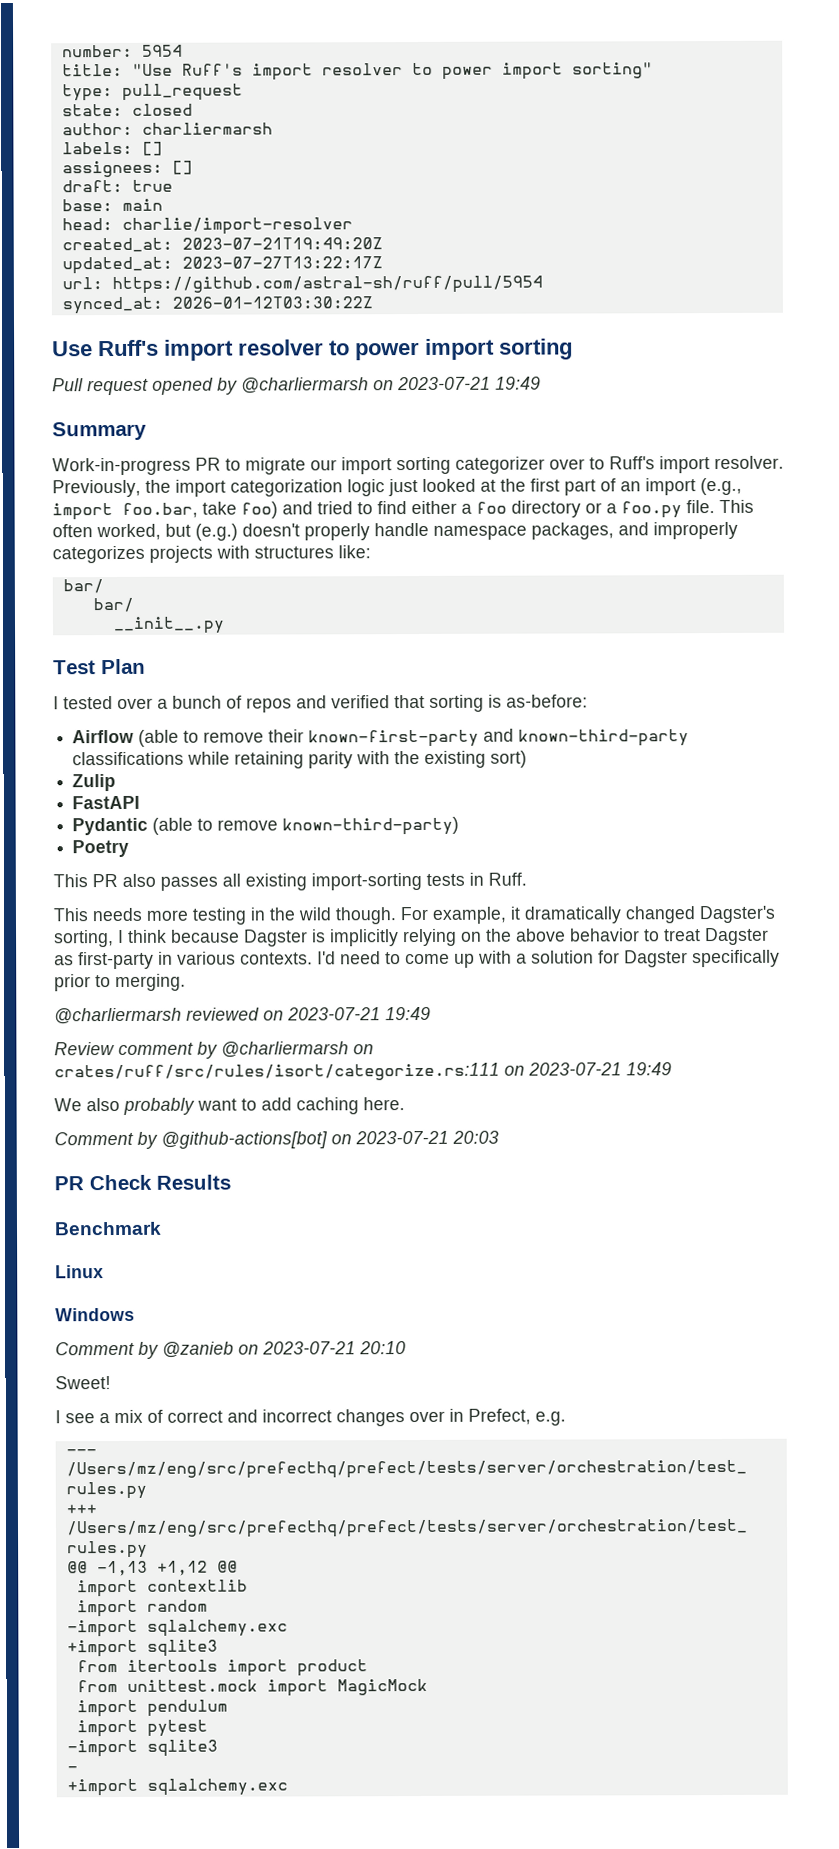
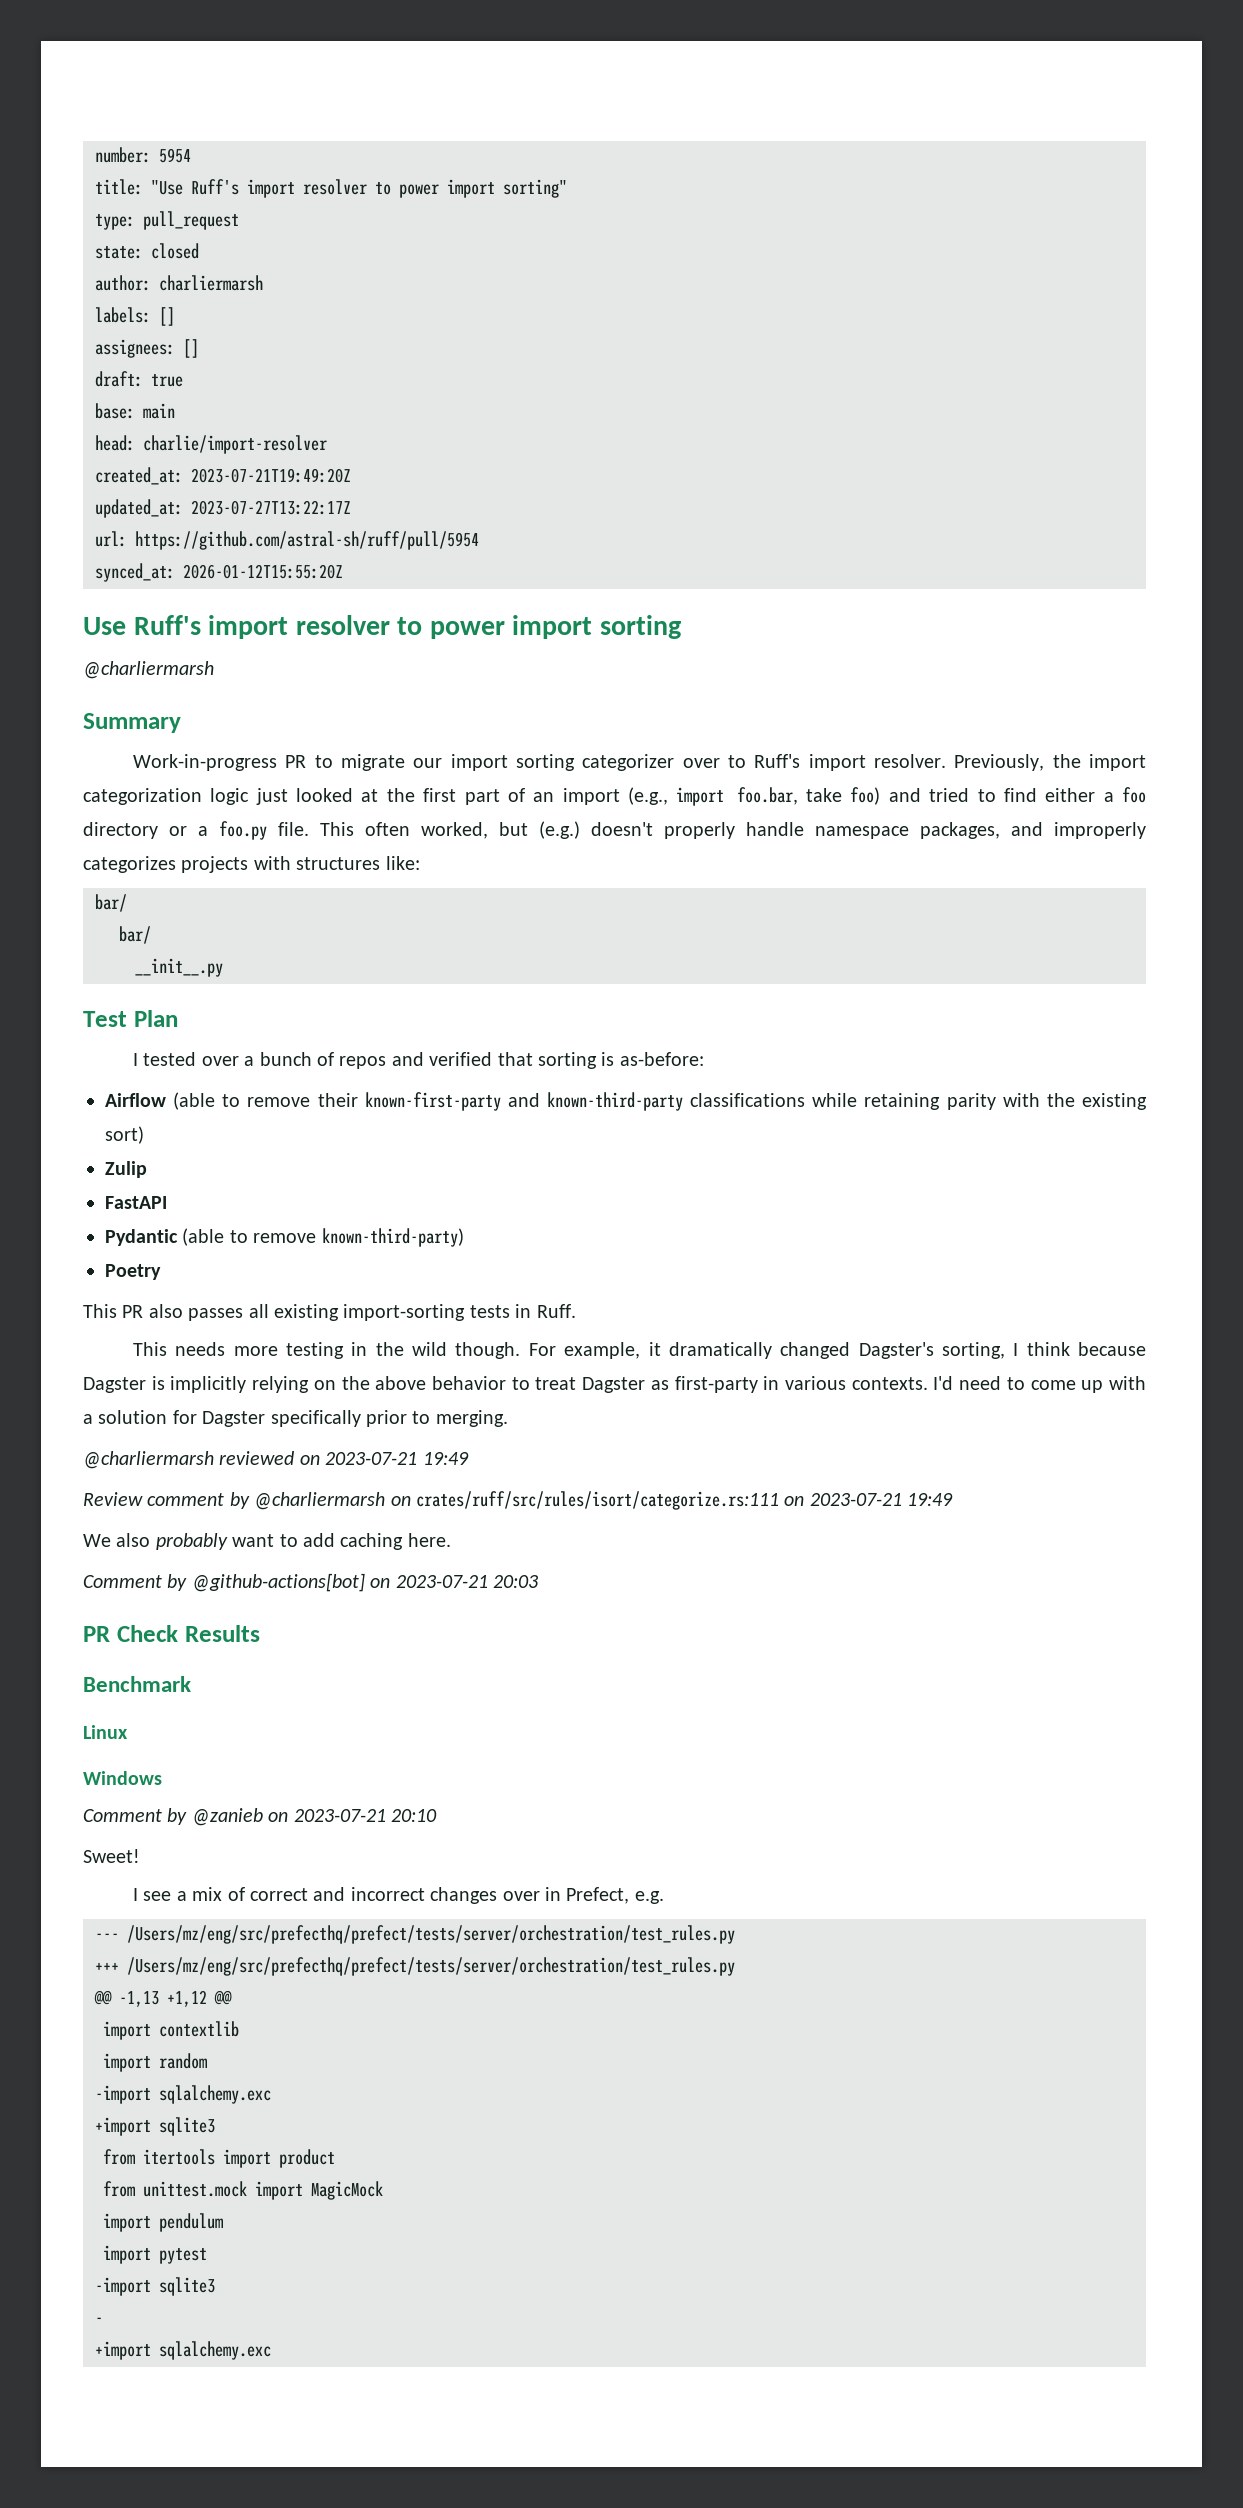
[171,296,373,309] 2026-01-12T03:30:22Z -> [183,564,343,579] 2026-01-12T15:55:20Z
[52,376,541,396] Pull request opened by @charliermarsh on 2023-07-21 19:49 -> [83,661,214,679] @charliermarsh

